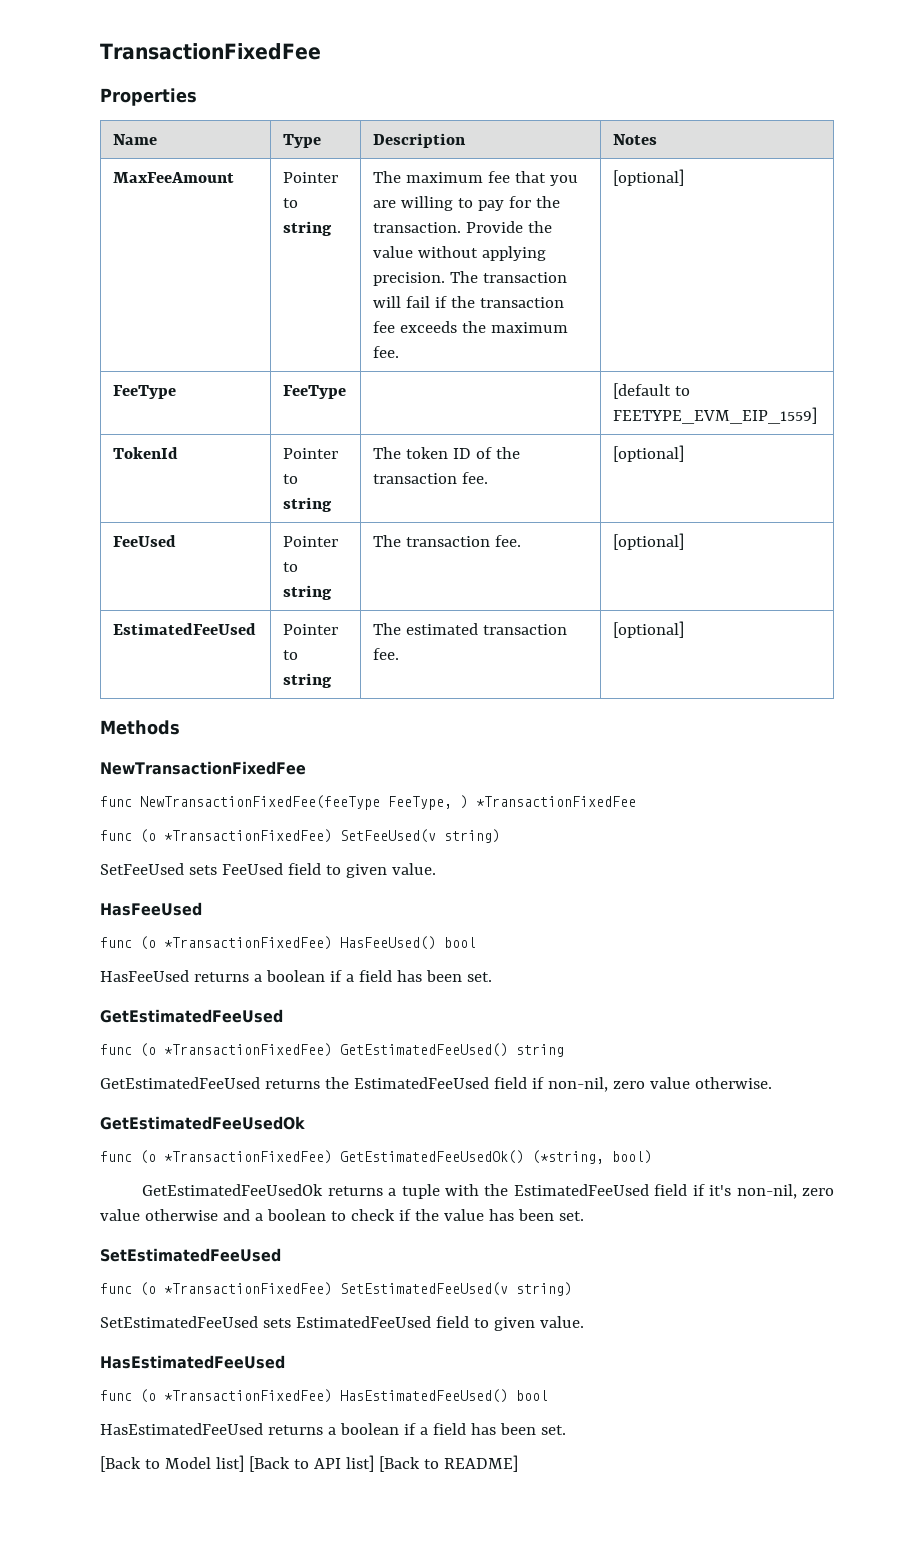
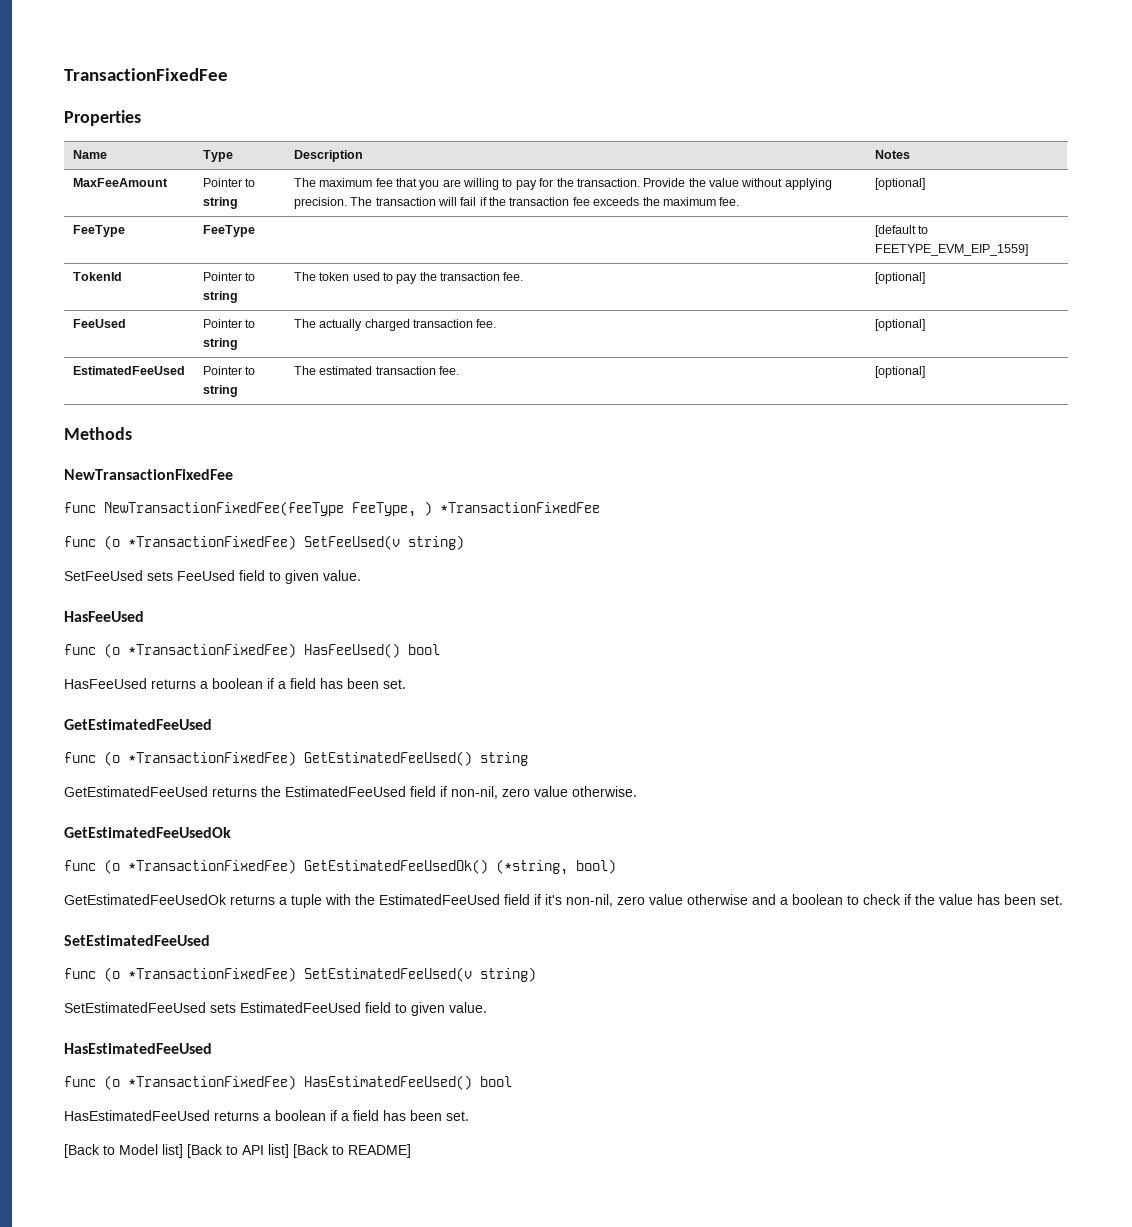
[453,447,493,459] ID of -> [352,272,418,284] used to pay
(402, 541) none -> [319,319,410,331] actually charged

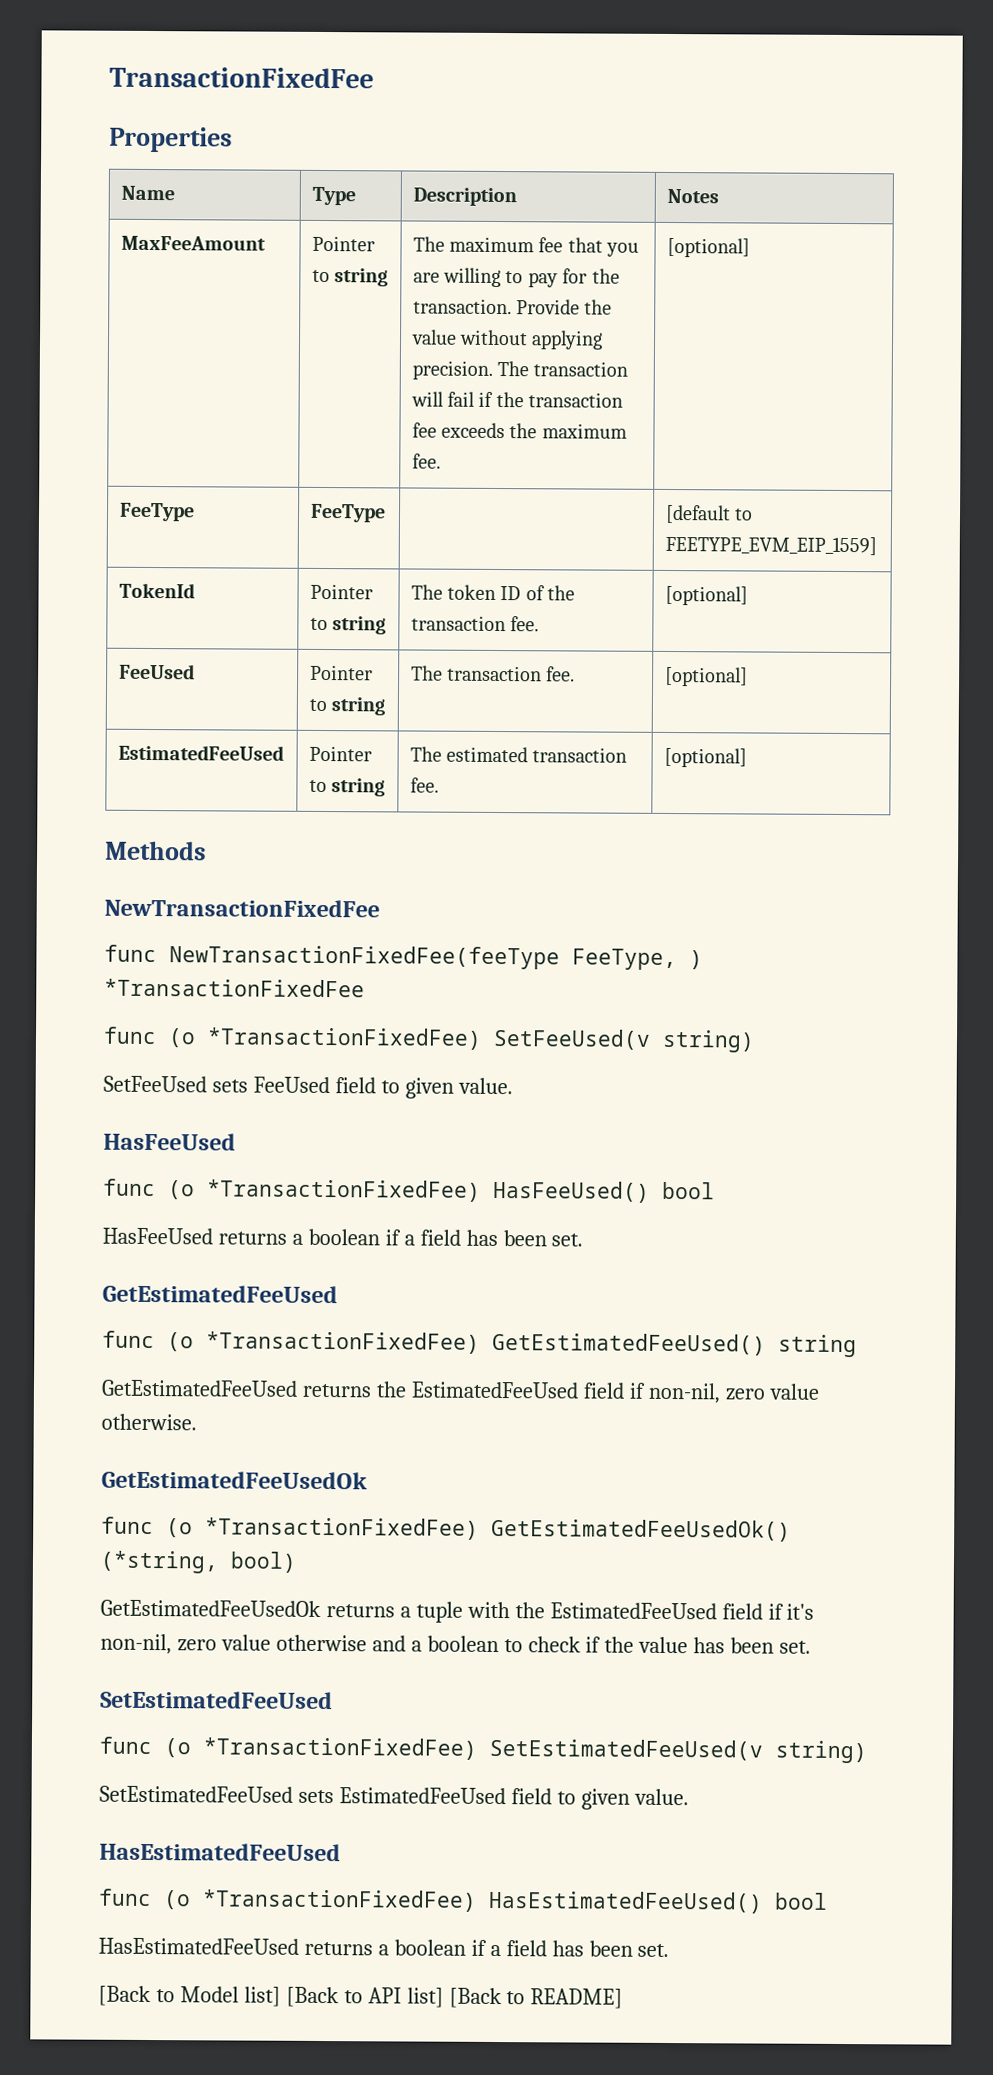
[352,272,418,284] used to pay -> [500,585,545,601] ID of
[319,319,410,331] actually charged -> (443, 673) none

